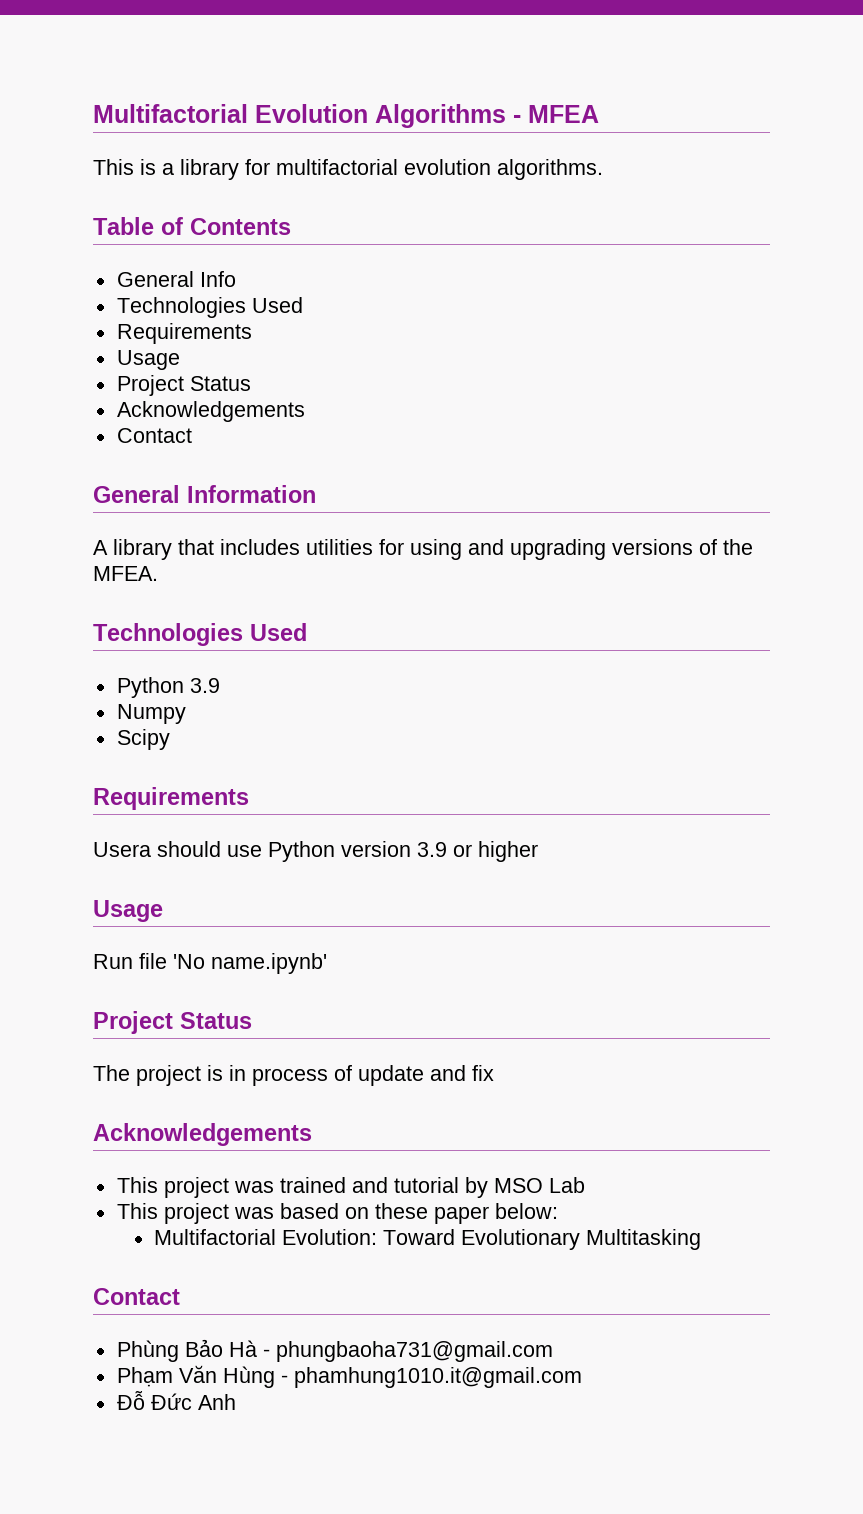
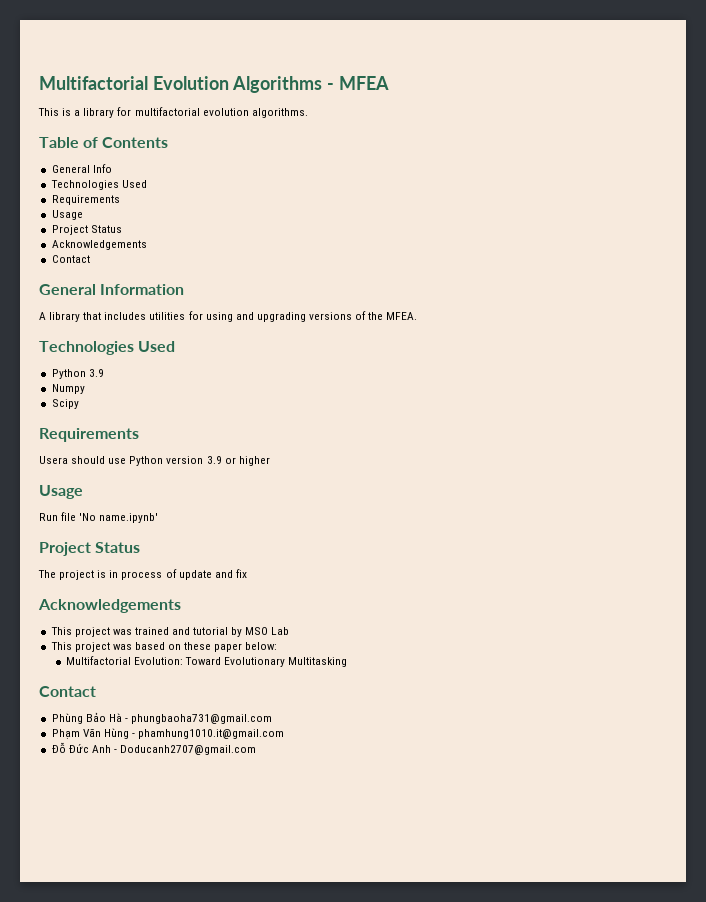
(236, 1402) none -> [113,745,257,755] - Doducanh2707@gmail.com

